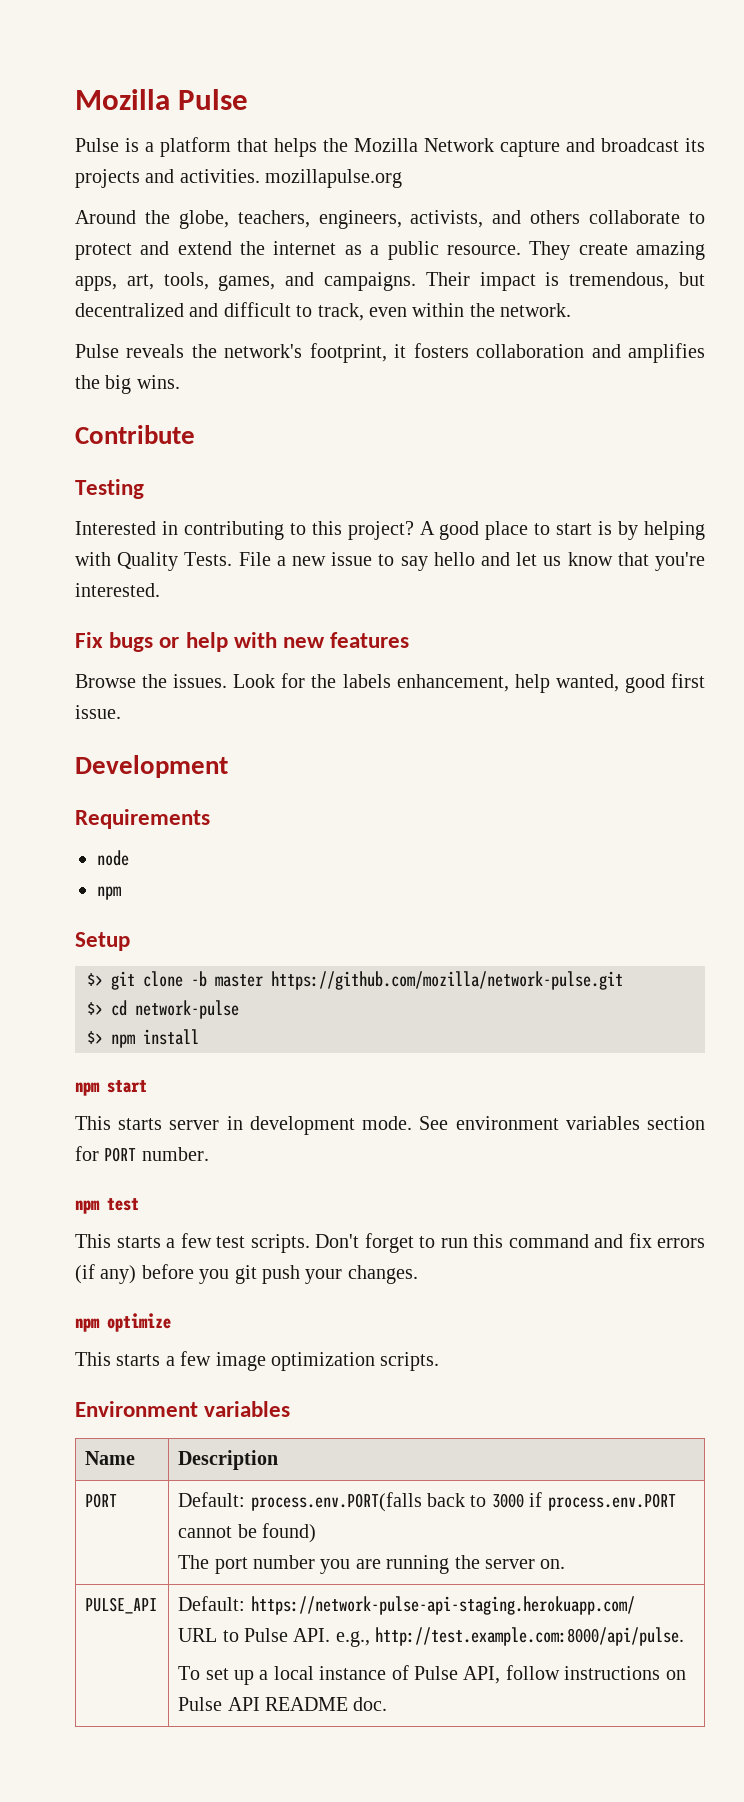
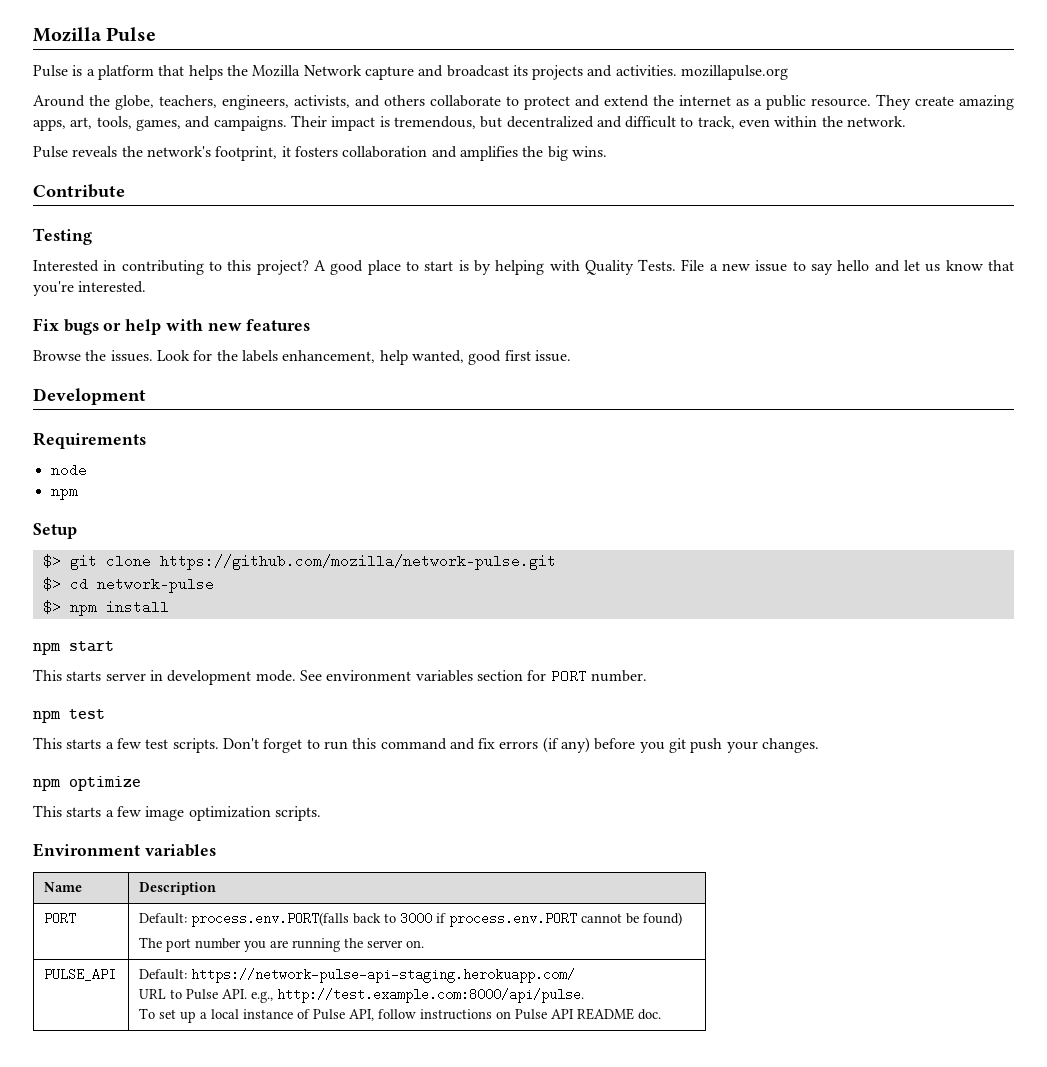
[191,971,263,987] -b master -> (151, 561) none

